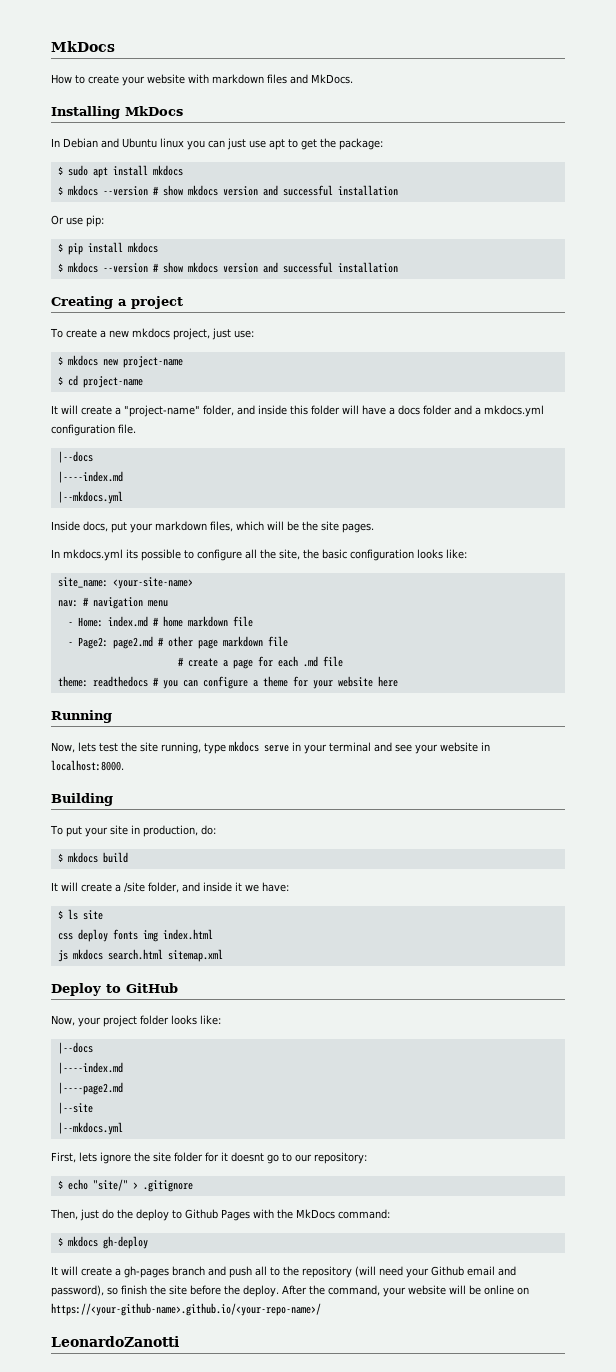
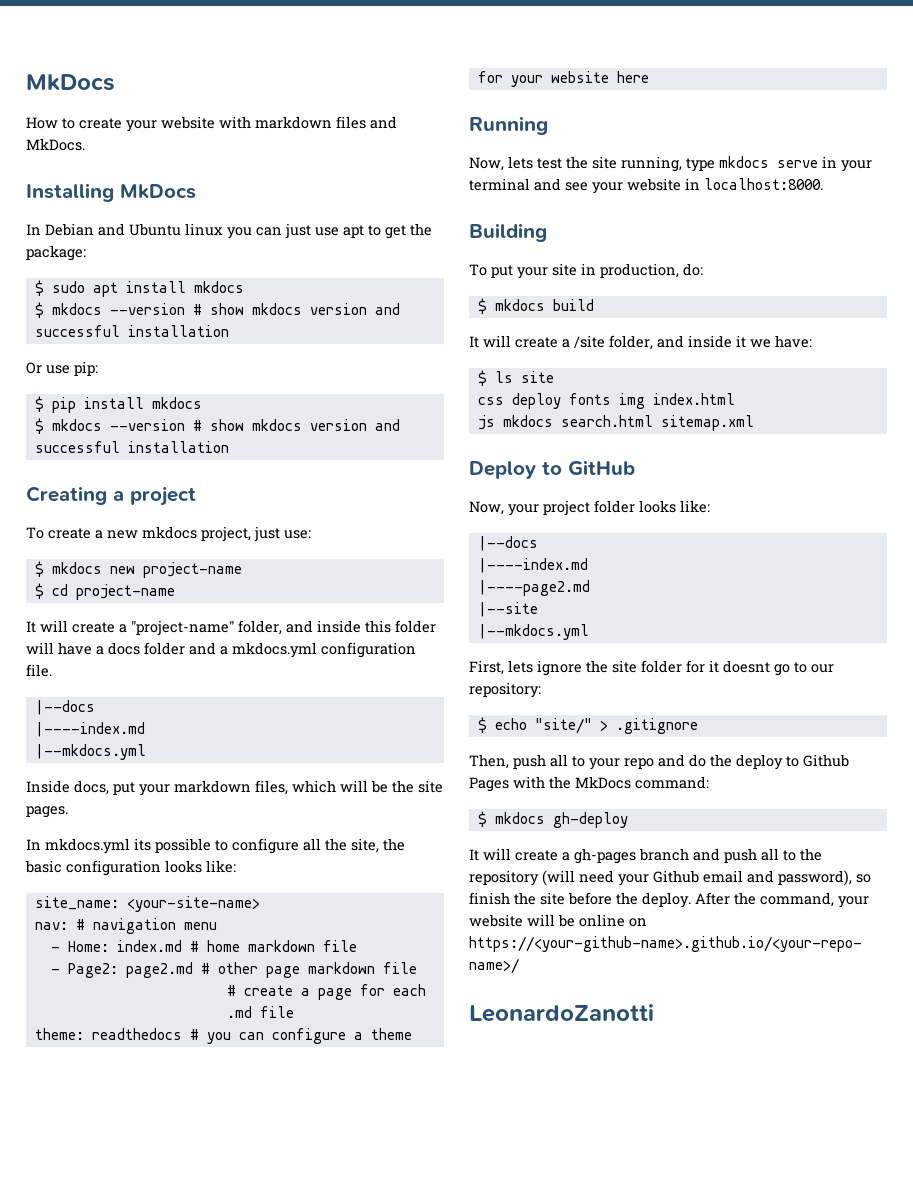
[80,1209,99,1221] just -> [513,754,685,770] push all to your repo and

